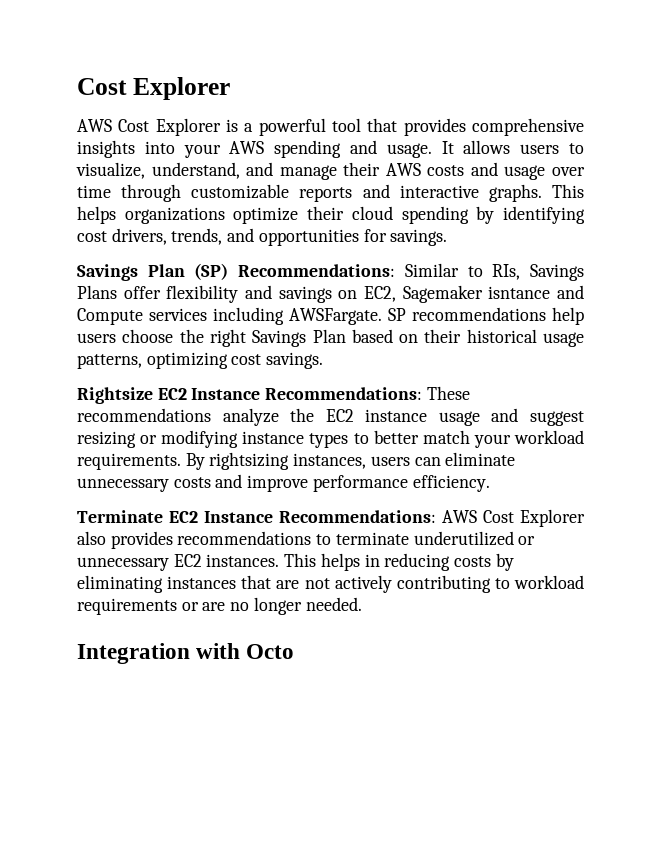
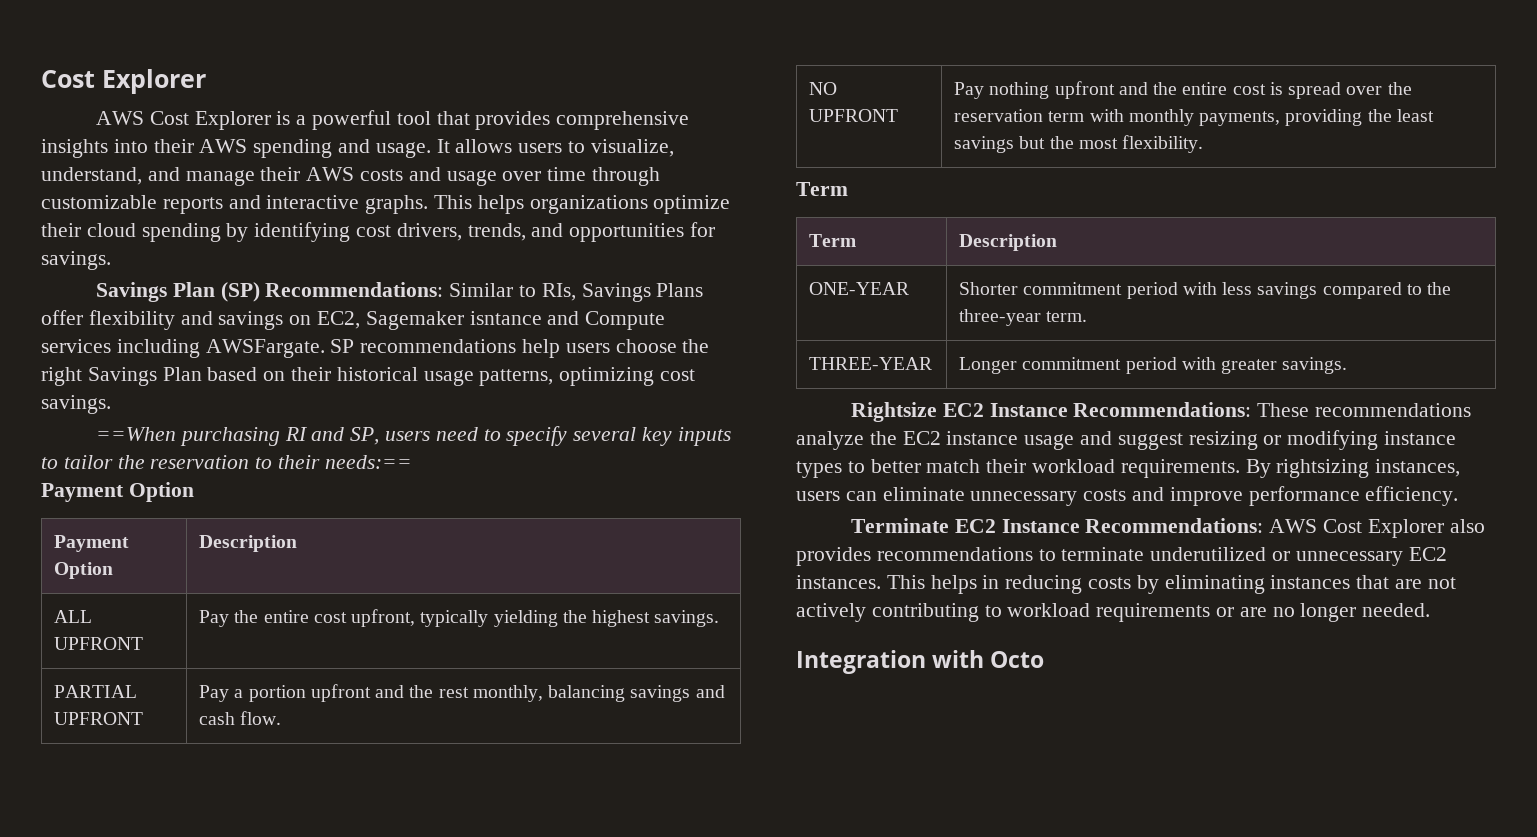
[183,144,221,158] your -> [153,139,194,153] their
(324, 360) none -> [95,426,731,446] [41,455,412,469] [41,482,194,502] [54,535,130,552] [54,562,114,579] [199,535,298,552] [54,610,93,623] [54,637,144,650] [199,609,720,627] [54,685,138,698] [54,712,144,725] [199,684,725,702] [199,711,282,725] [809,82,838,95] [809,109,899,122] [954,81,1412,99] [954,109,1434,126] [954,135,1204,153] [796,182,848,196] [809,234,857,247] [959,234,1058,251] [809,282,910,295] [959,282,1452,299] [959,309,1088,326] [809,357,933,370] [959,357,1348,374] // ==When purchasing RI and SP, users need to specify several key inputs to tailor the reservation to their needs:== // Payment Option // Payment Option | Description // ALL UPFRONT | Pay the entire cost upfront, typically yielding the highest savings. // PARTIAL UPFRONT | Pay a portion upfront and the rest monthly, balancing savings and cash flow. // NO UPFRONT | Pay nothing upfront and the entire cost is spread over the reservation term with monthly payments, providing the least savings but the most flexibility. // Term // Term | Description // ONE-YEAR | Shorter commitment period with less savings compared to the three-year term. // THREE-YEAR | Longer commitment period with greater savings.
[473,434,511,448] your -> [986,459,1027,473] their

